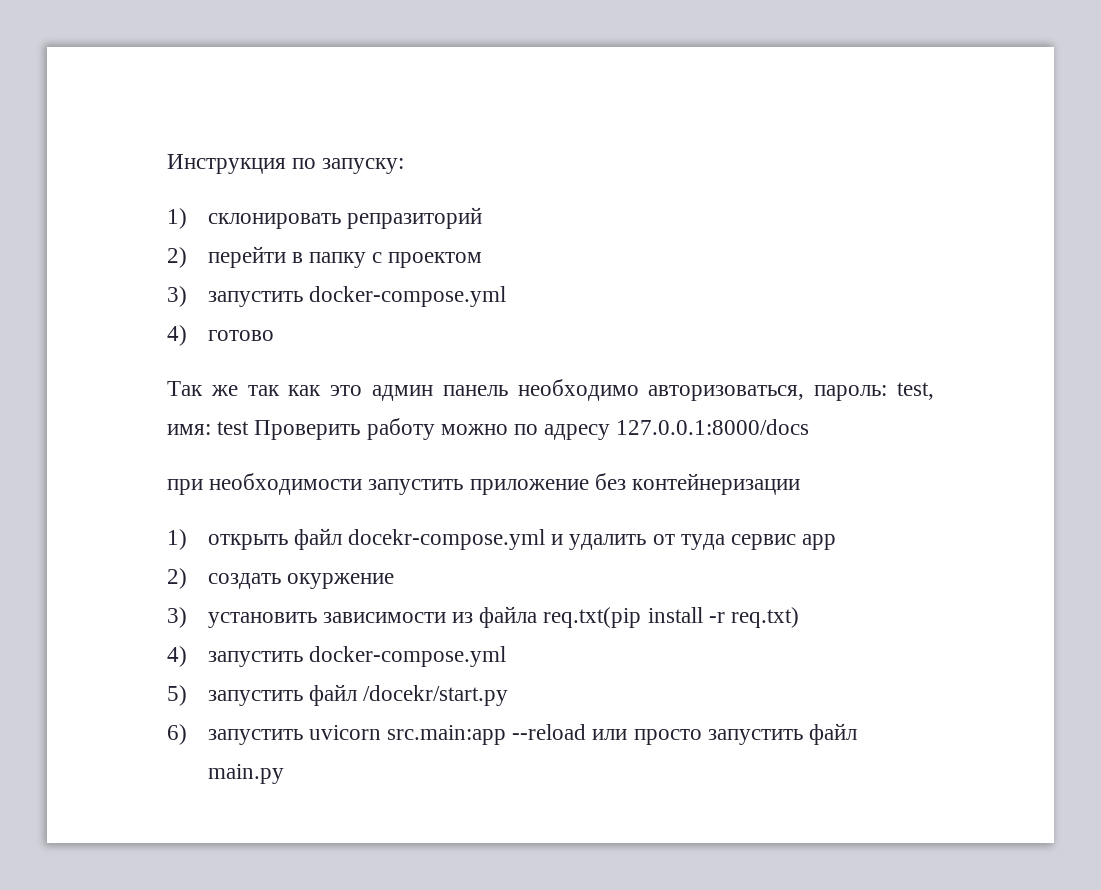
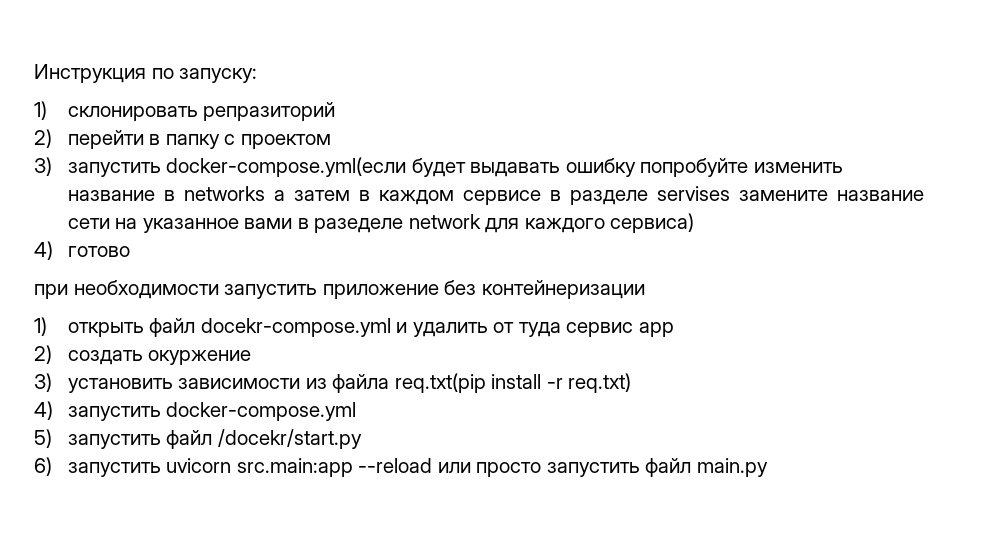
[308,286,506,307] [167,325,274,346] [167,379,934,401] [167,418,810,440] docker-compose.yml // 4) готово // Так же так как это админ панель необходимо авторизоваться, пароль: test, имя: test Проверить работу можно по адресу 127.0.0.1:8000/docs -> [166,157,843,177] [67,186,924,205] [67,213,695,233] [34,241,130,260] docker-compose.yml(если будет выдавать ошибку попробуйте изменить название в networks а затем в каждом сервисе в разделе servises замените название сети на указанное вами в разеделе network для каждого сервиса) // 4) готово

